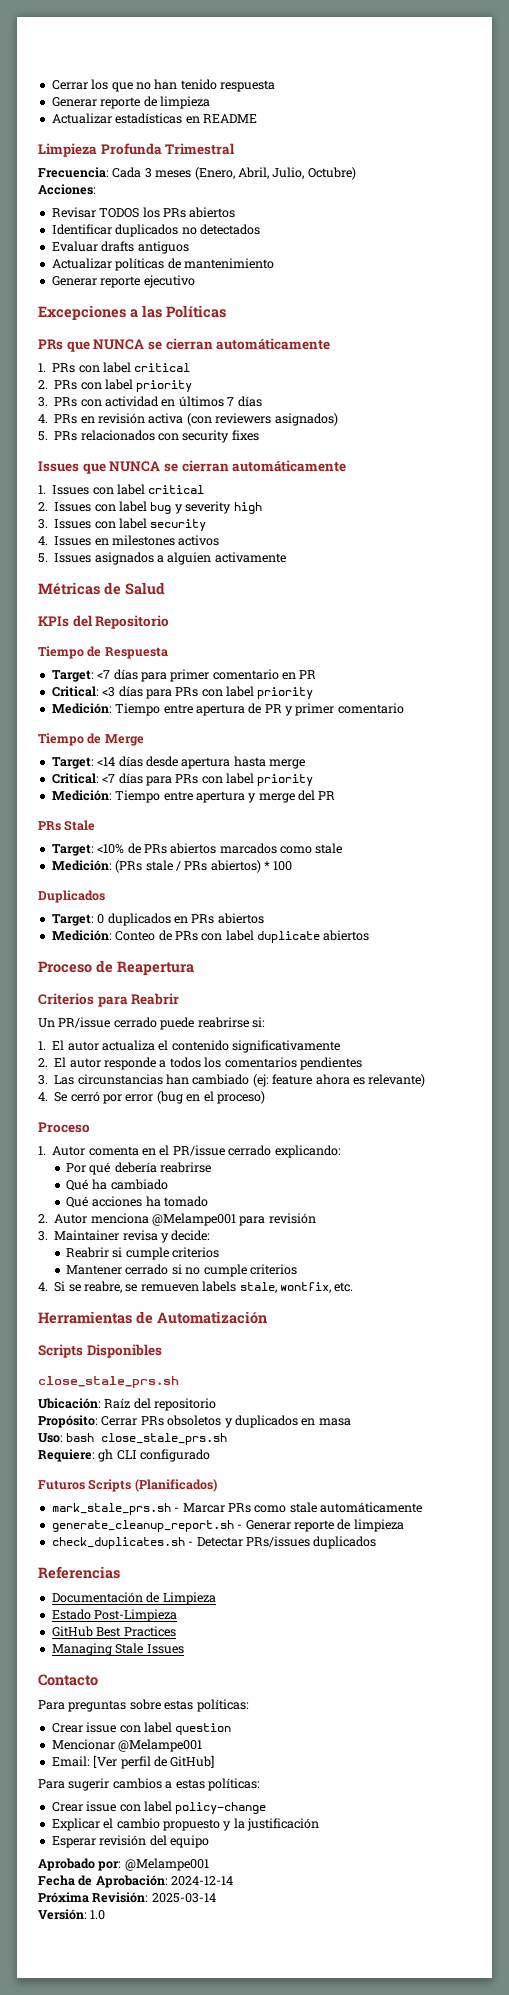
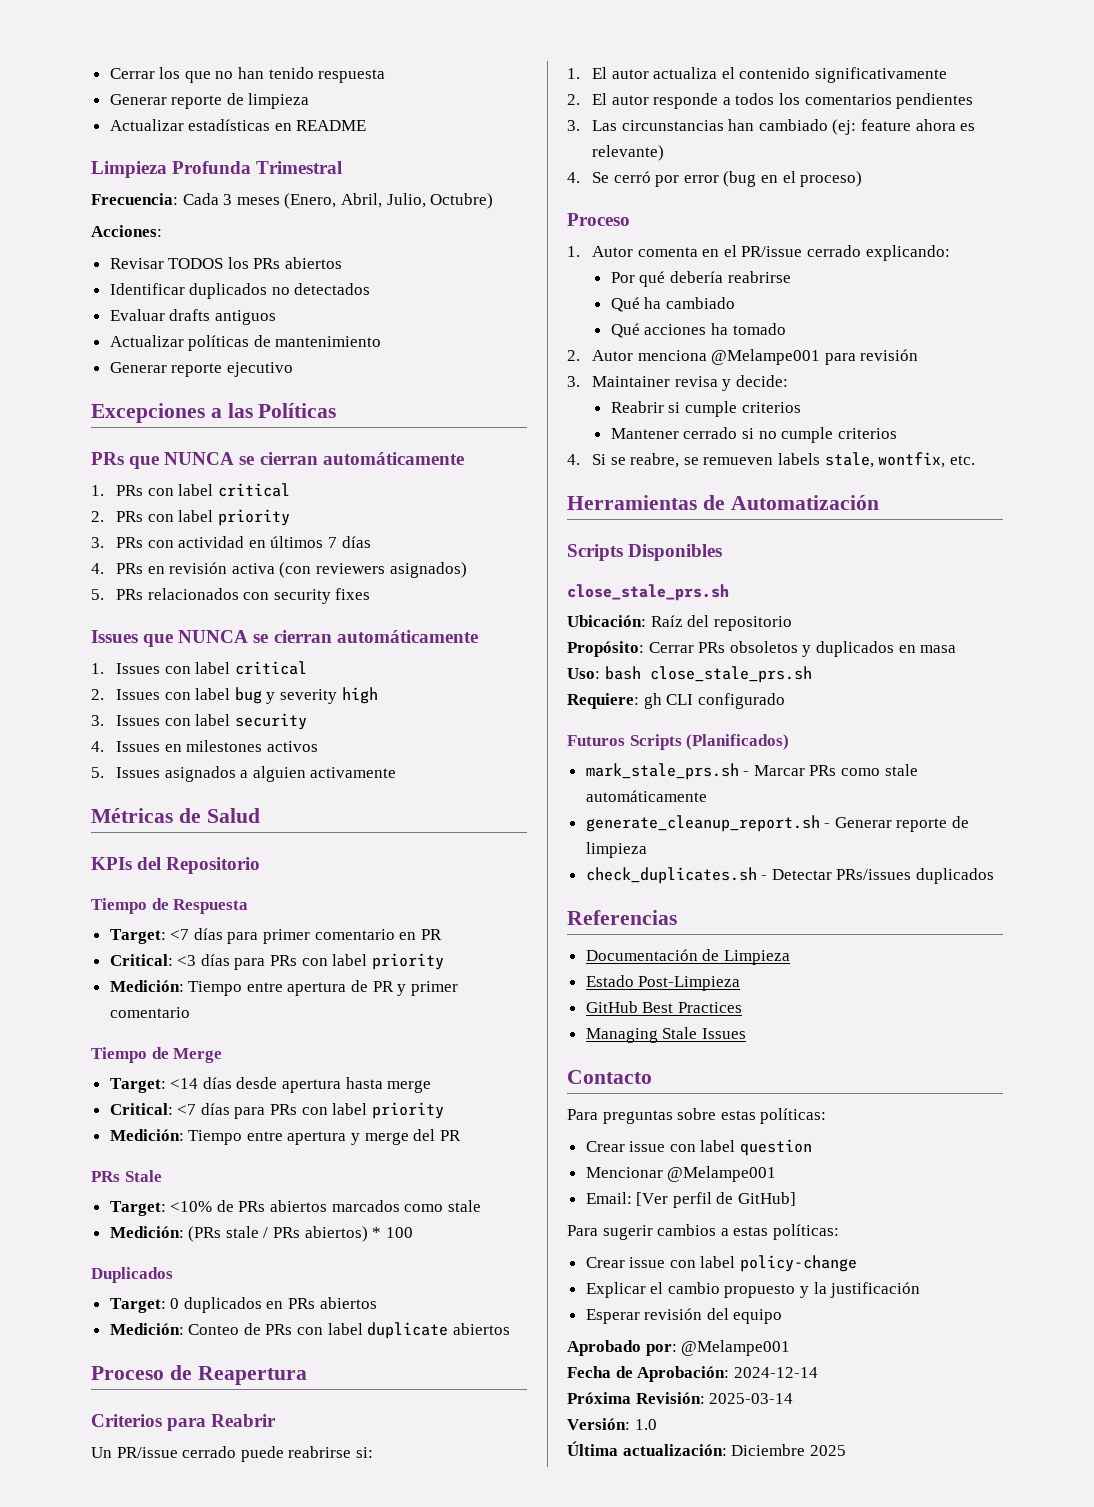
(106, 1915) none -> [567,1441,846,1456] // Última actualización: Diciembre 2025

